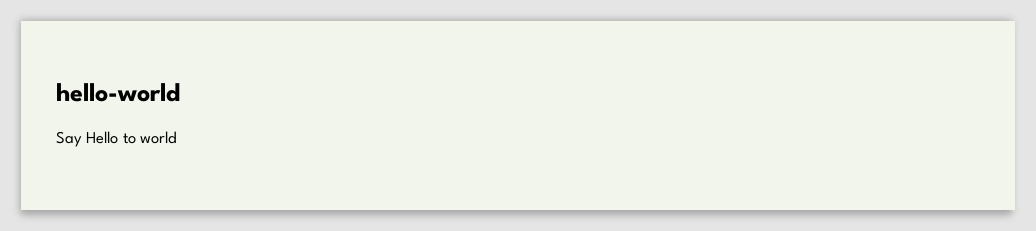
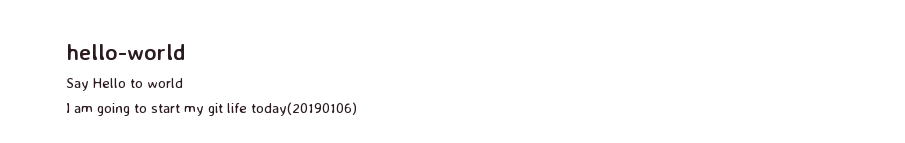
(178, 137) none -> [66,102,357,116] // I am going to start my git life today(20190106)

